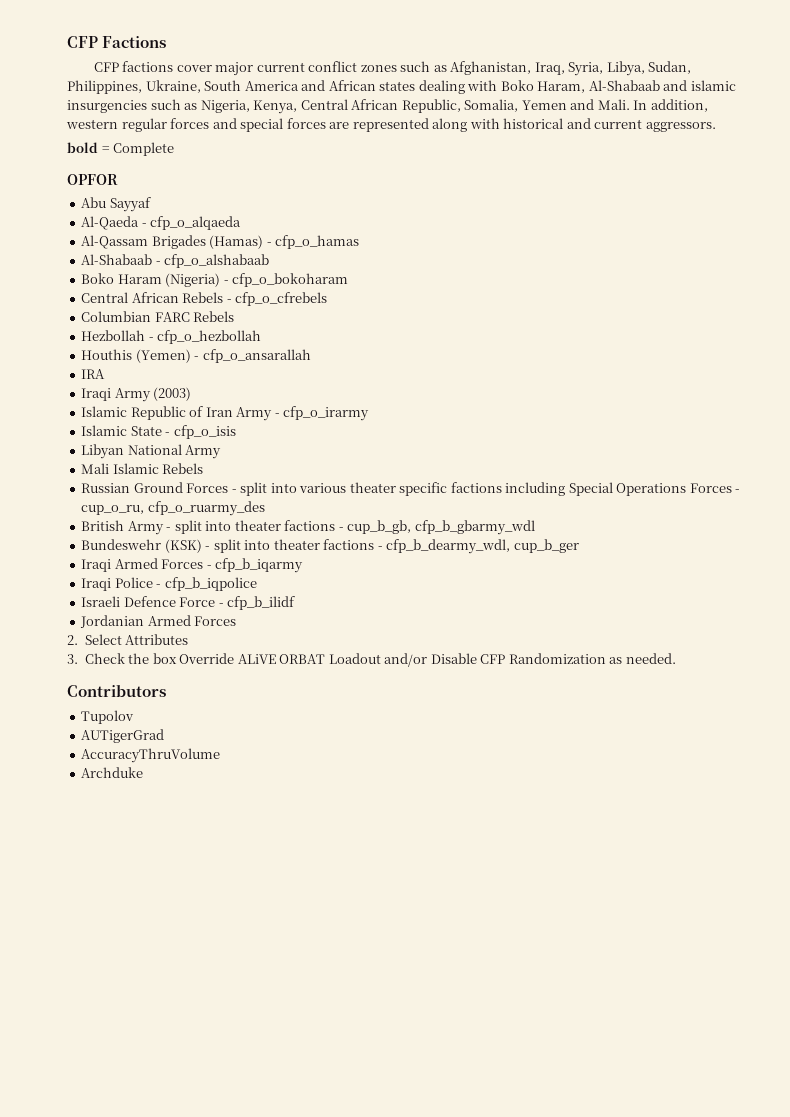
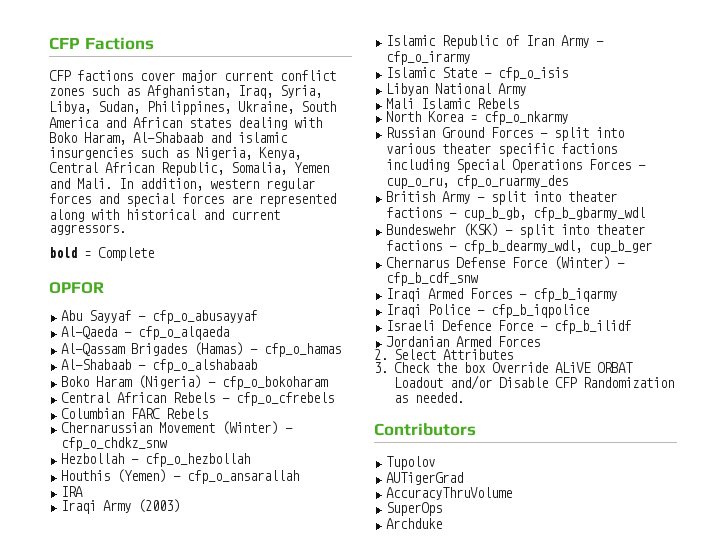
(151, 204) none -> [138,310,258,324] - cfp_o_abusayyaf
(235, 316) none -> [61,421,294,435] [61,437,168,451] // Chernarussian Movement (Winter) - cfp_o_chdkz_snw
(204, 468) none -> [386,111,569,125] // North Korea = cfp_o_nkarmy
(579, 546) none -> [386,256,626,270] [386,272,479,286] // Chernarus Defense Force (Winter) - cfp_b_cdf_snw
(221, 755) none -> [386,502,443,516] // SuperOps

